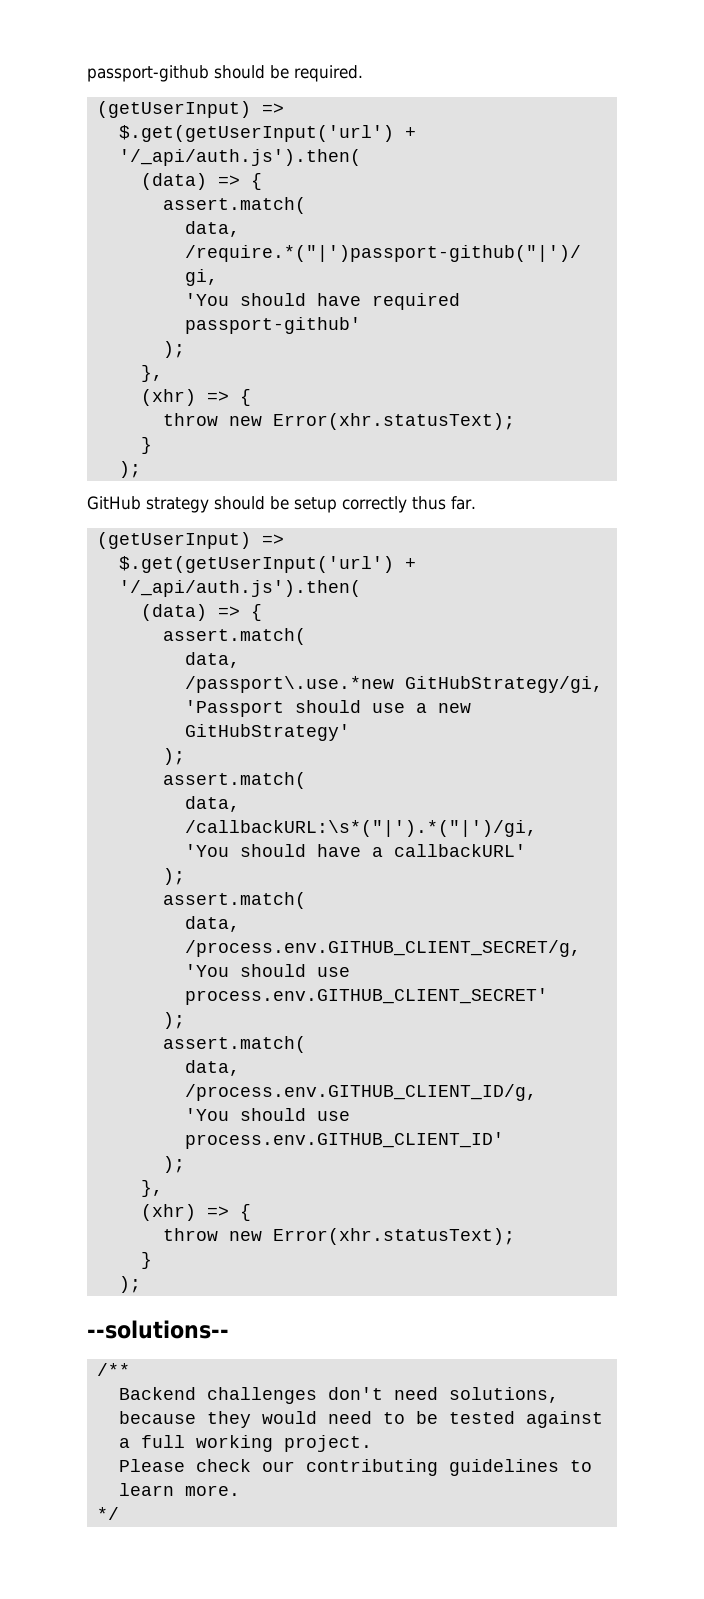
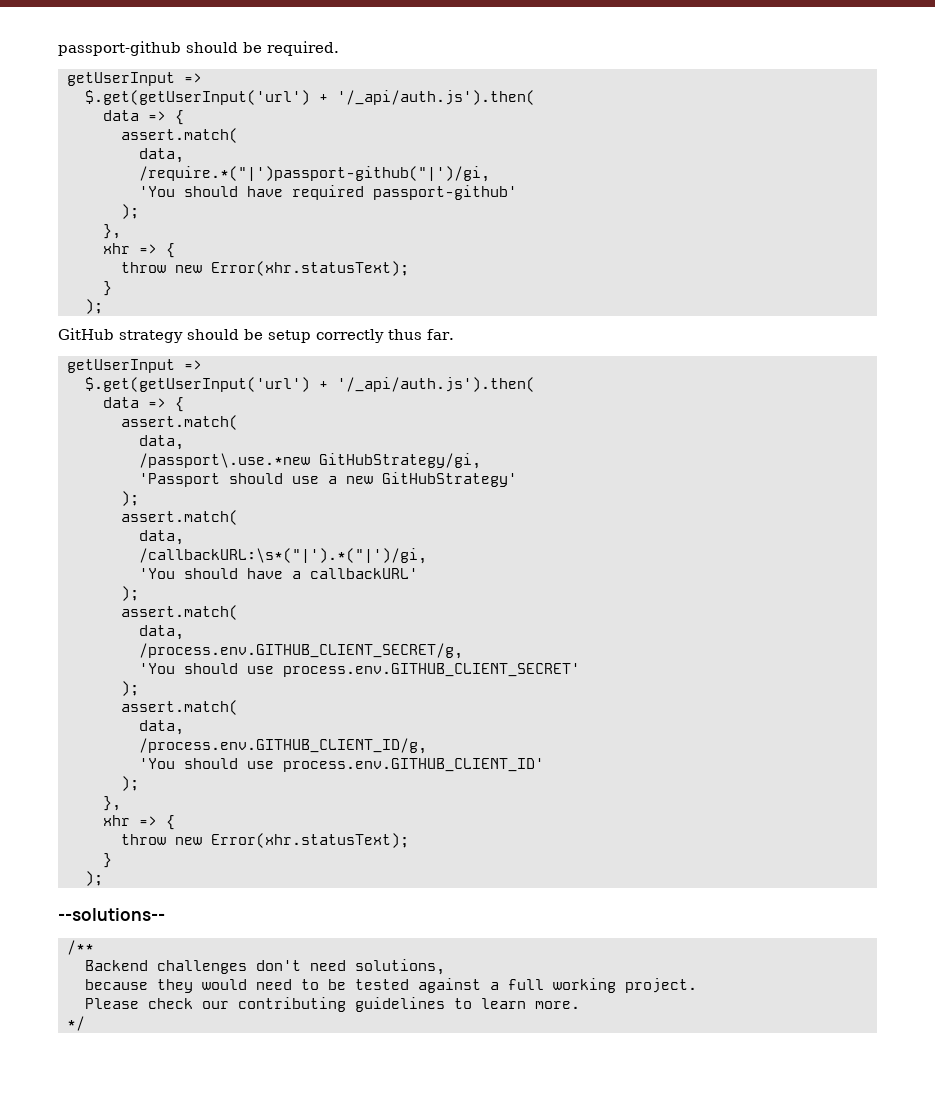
[96,101,284,118] [118,125,416,142] [118,149,361,166] [140,173,207,190] (getUserInput) => // $.get(getUserInput('url') + '/_api/auth.js').then( // (data) -> [66,72,202,86] [84,90,535,105] [102,110,139,121] getUserInput => // $.get(getUserInput('url') + '/_api/auth.js').then( // data
[140,389,196,406] (xhr) -> [102,243,130,254] xhr
[96,532,284,549] [118,556,416,573] [118,580,361,597] [140,604,207,621] (getUserInput) => // $.get(getUserInput('url') + '/_api/auth.js').then( // (data) -> [66,359,202,373] [84,377,535,392] [102,397,139,408] getUserInput => // $.get(getUserInput('url') + '/_api/auth.js').then( // data
[140,1204,196,1221] (xhr) -> [102,815,130,826] xhr

